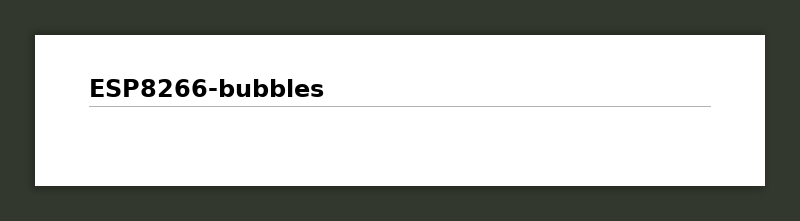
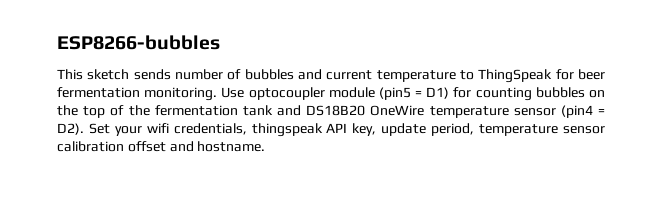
(324, 88) none -> [57,69,605,83] [57,87,605,101] [57,105,605,118] [57,123,605,137] [57,141,266,152] // This sketch sends number of bubbles and current temperature to ThingSpeak for beer fermentation monitoring. Use optocoupler module (pin5 = D1) for counting bubbles on the top of the fermentation tank and DS18B20 OneWire temperature sensor (pin4 = D2). Set your wifi credentials, thingspeak API key, update period, temperature sensor calibration offset and hostname.

